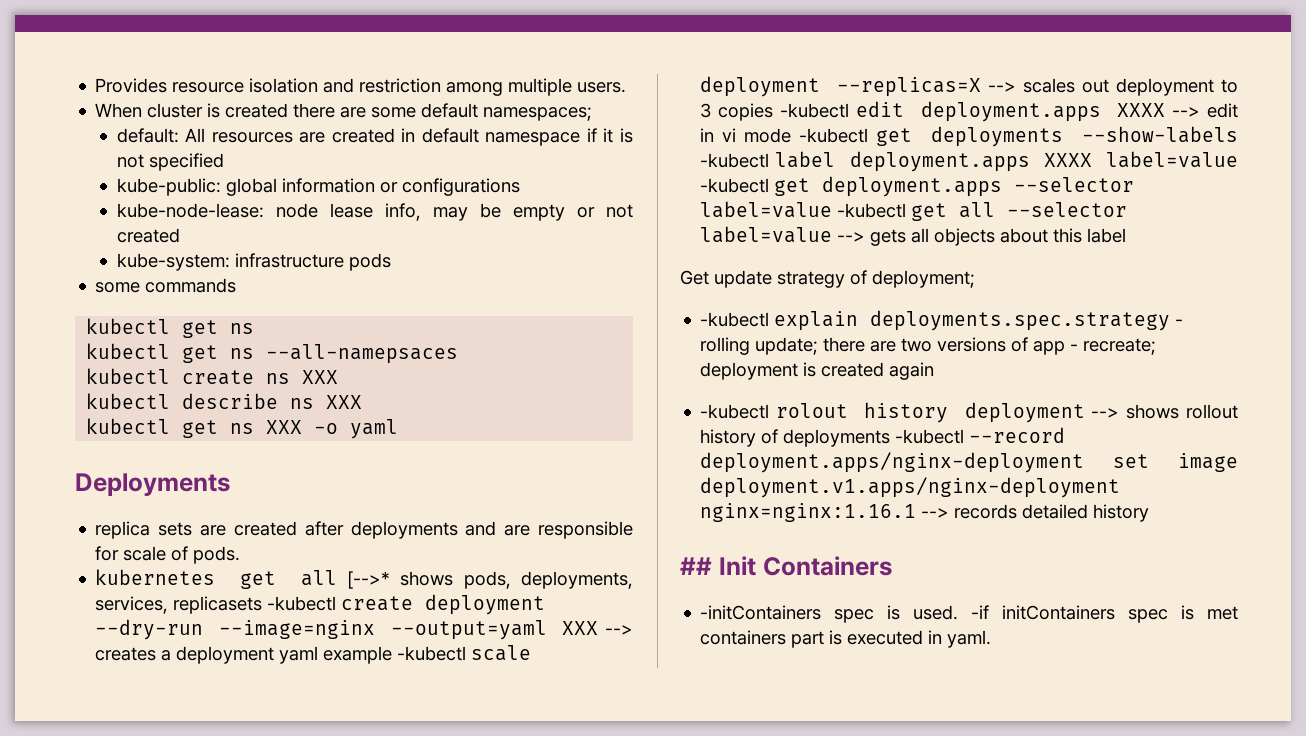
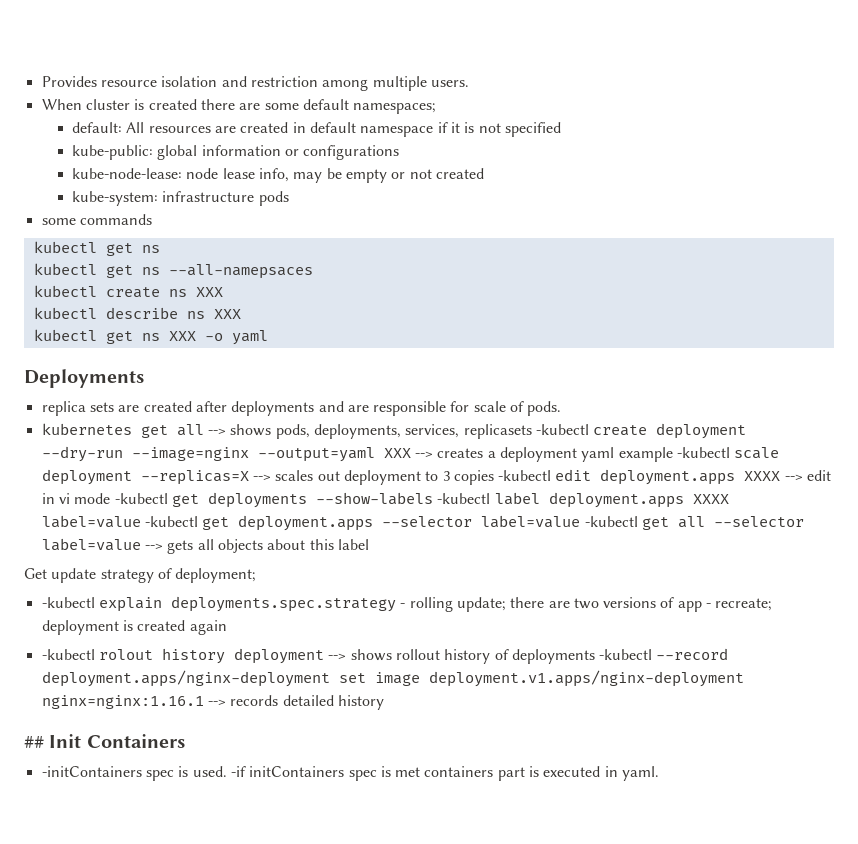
[347,571,391,589] [-->* -> [207,428,226,435] -->

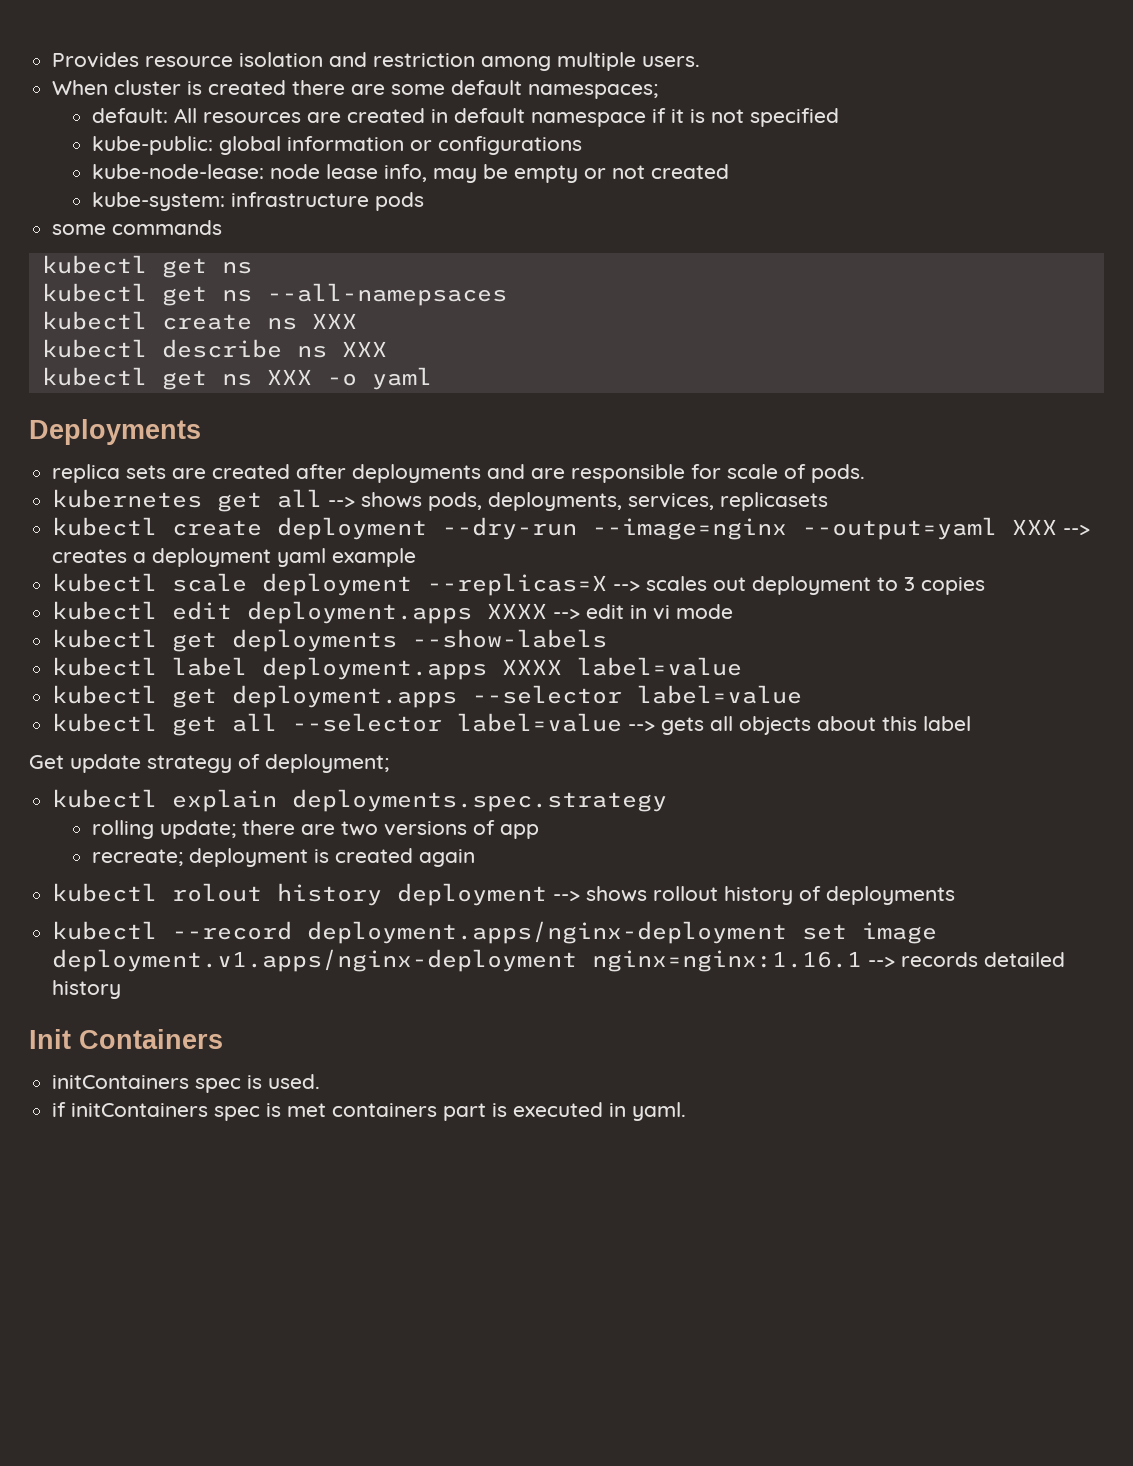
[535,424,589,435] -kubectl -> [52,517,158,536] // kubectl
[676,447,730,458] -kubectl -> [52,573,158,592] // kubectl
[498,470,552,481] -kubectl -> [52,601,158,620] // kubectl
[114,493,168,504] -kubectl -> [52,629,158,648] // kubectl
[437,493,491,504] -kubectl -> [52,657,158,676] // kubectl
[144,516,198,527] -kubectl -> [52,685,158,704] // kubectl
[584,516,638,527] -kubectl -> [52,713,158,732] // kubectl
[41,597,95,608] -kubectl -> [52,789,158,808] kubectl
[400,603,406,608] - -> (668, 800) //
[706,603,712,608] - -> (539, 831) //
[41,649,95,660] -kubectl -> [52,883,158,902] kubectl
[599,649,653,660] -kubectl -> [52,921,158,940] // kubectl
[24,736,44,748] ## -> (122, 989) none
[41,766,142,777] -initContainers -> [52,1075,190,1089] initContainers
[230,766,246,777] -if -> [52,1102,67,1117] // if

